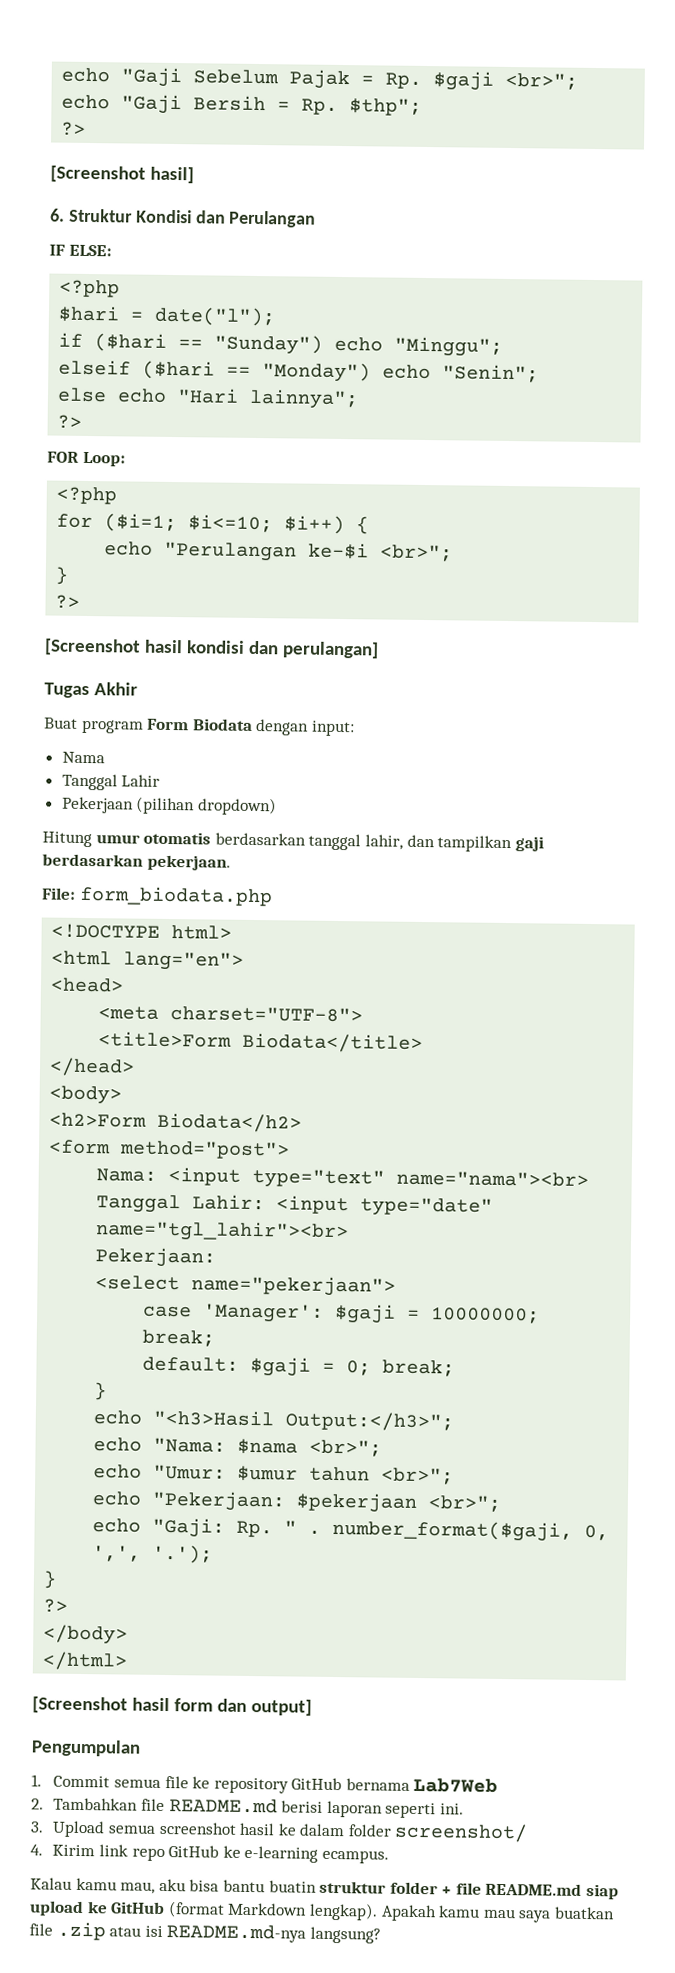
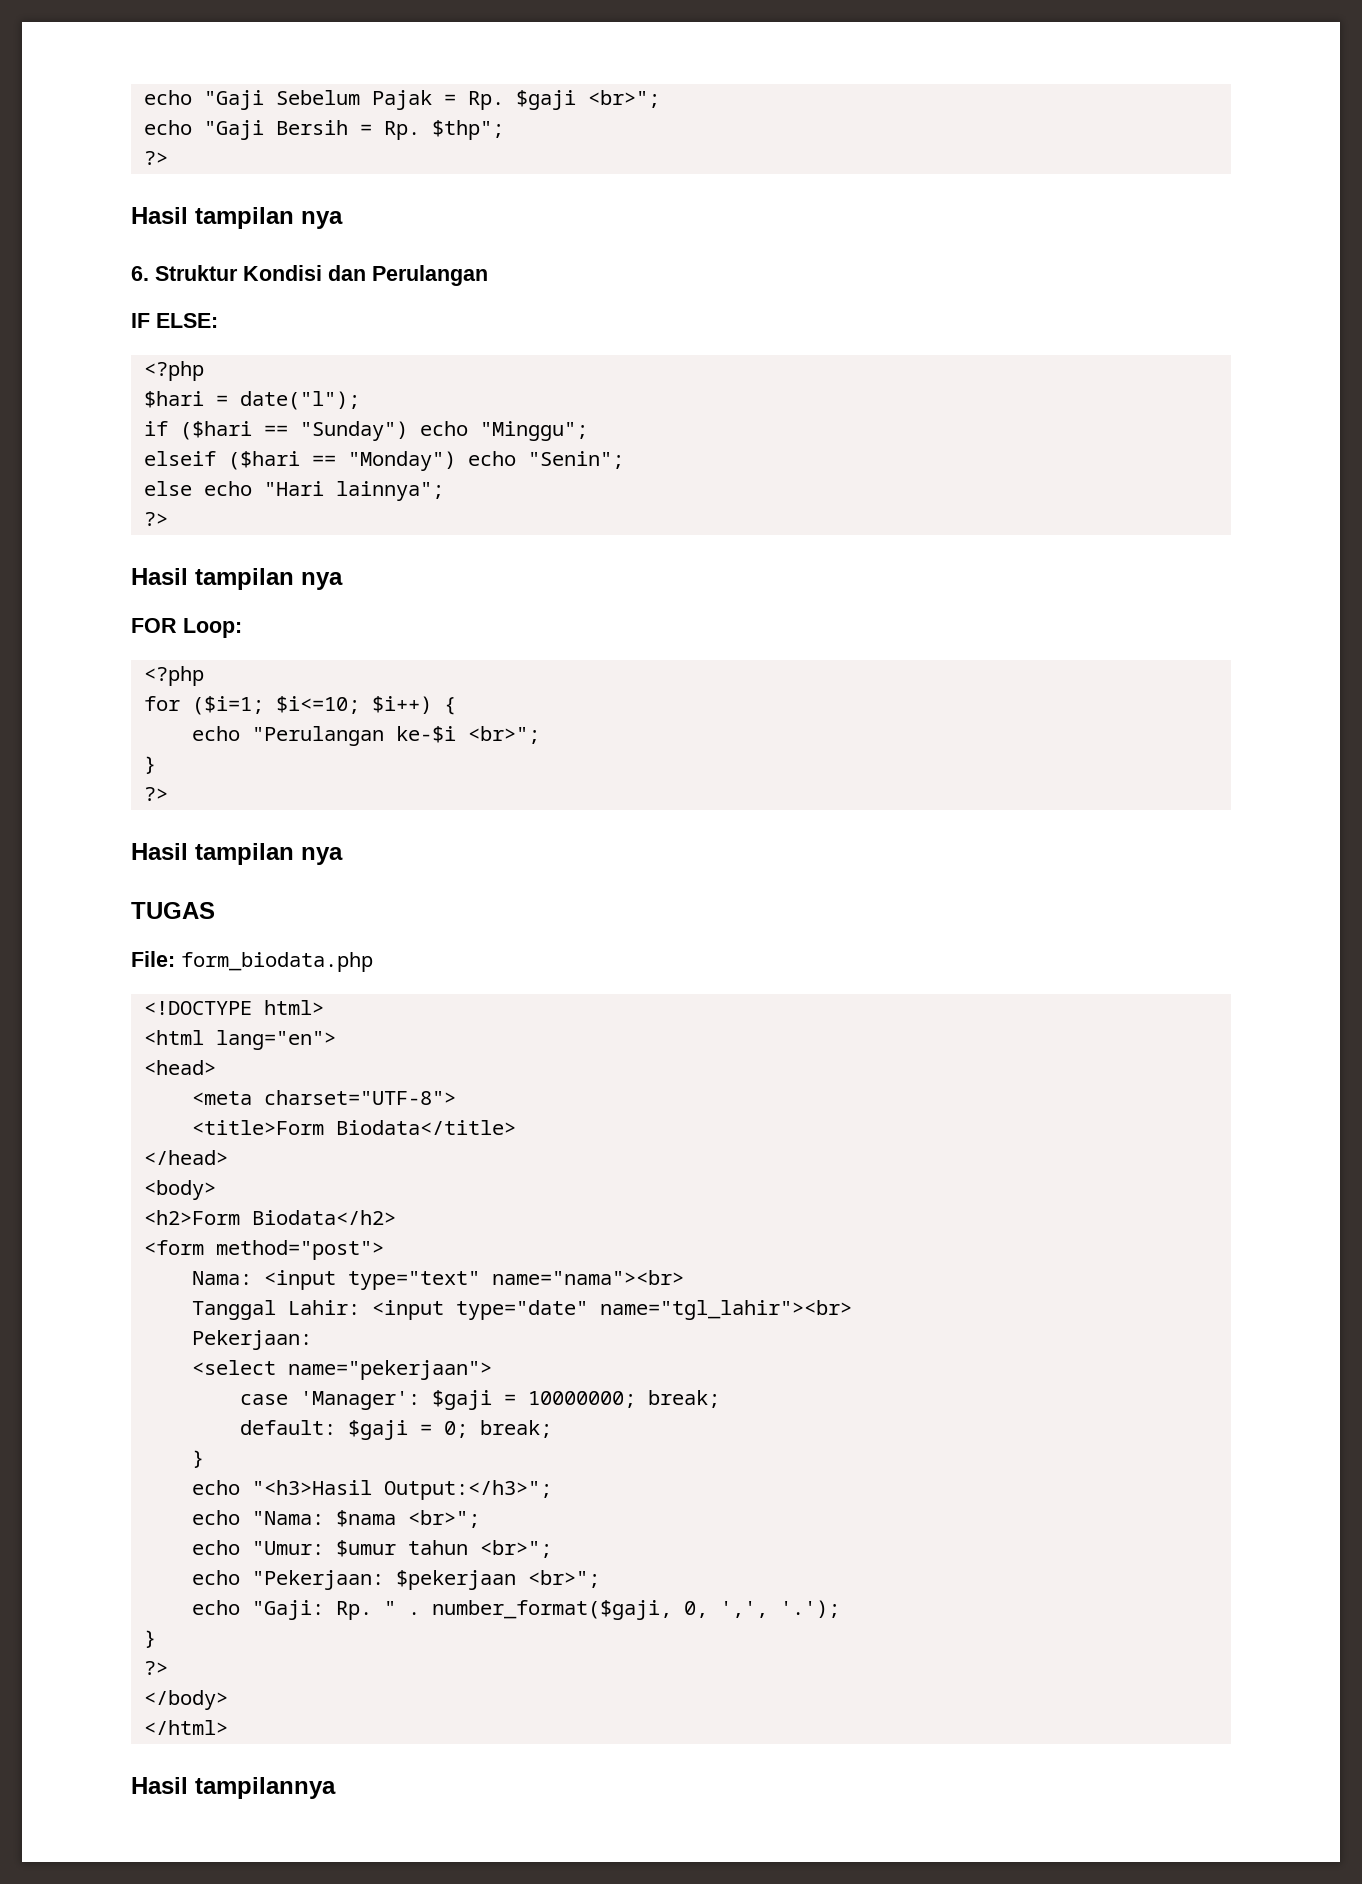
[50,165,194,184] [Screenshot hasil] -> [131,207,343,229] Hasil tampilan nya
(83, 421) none -> [131,568,343,590] // Hasil tampilan nya
[44,638,379,659] [44,682,138,699] [44,717,355,737] [61,751,105,764] [61,773,161,791] [61,796,277,816] [42,831,544,853] [42,853,231,871] [Screenshot hasil kondisi dan perulangan] // Tugas Akhir // Buat program Form Biodata dengan input: // Nama // Tanggal Lahir // Pekerjaan (pilihan dropdown) // Hitung umur otomatis berdasarkan tanggal lahir, dan tampilkan gaji berdasarkan pekerjaan. -> [131,843,343,865] [131,902,215,919] Hasil tampilan nya // TUGAS
[32,1696,312,1716] [31,1739,141,1757] [31,1774,499,1794] [31,1797,464,1819] [30,1820,529,1843] [30,1844,389,1864] [30,1877,620,1900] [29,1900,615,1923] [29,1921,381,1944] [Screenshot hasil form dan output] // Pengumpulan // 1. Commit semua file ke repository GitHub bernama Lab7Web // 2. Tambahkan file README.md berisi laporan seperti ini. // 3. Upload semua screenshot hasil ke dalam folder screenshot/ // 4. Kirim link repo GitHub ke e-learning ecampus. // Kalau kamu mau, aku bisa bantu buatin struktur folder + file README.md siap upload ke GitHub (format Markdown lengkap). Apakah kamu mau saya buatkan file .zip atau isi README.md-nya langsung? -> [131,1777,336,1799] Hasil tampilannya

